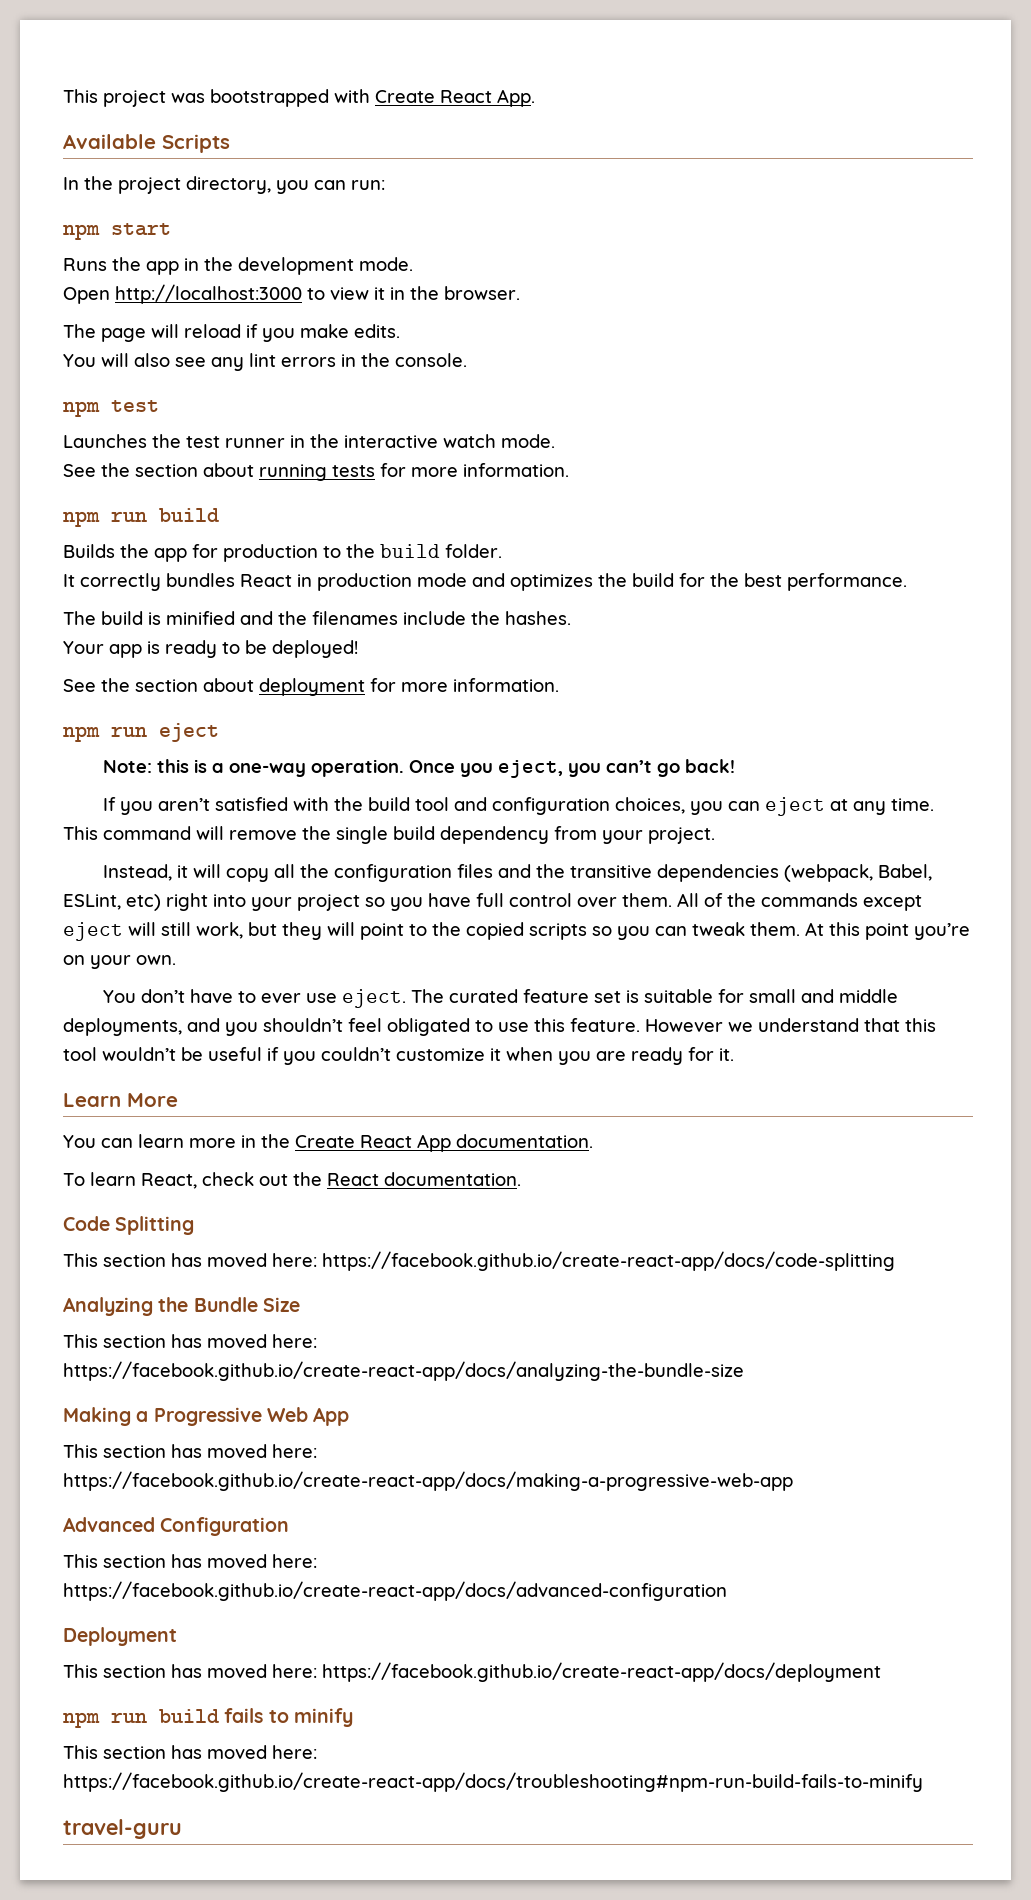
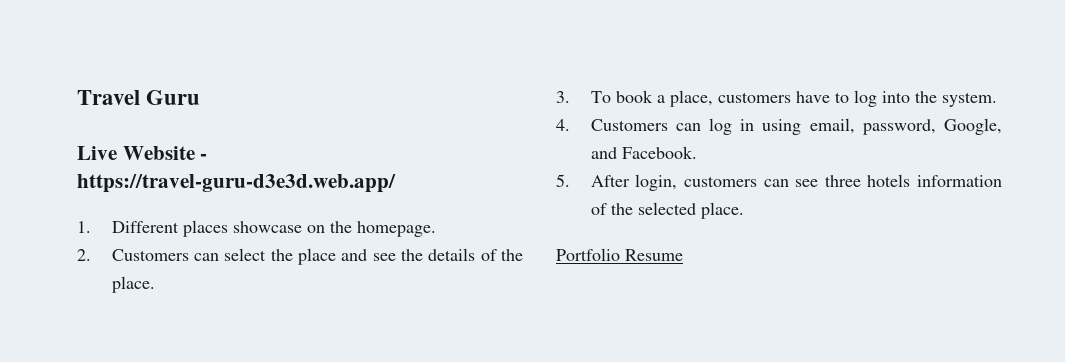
[63,89,535,107] [63,134,230,153] [63,176,385,194] [63,223,171,240] [63,257,413,275] [63,284,520,304] [63,324,400,342] [63,353,467,371] [63,400,159,417] [63,434,555,448] [63,463,569,481] [63,508,219,527] [63,544,502,562] [63,573,907,591] [63,611,571,625] [63,640,358,658] [63,678,559,696] [63,723,219,742] [102,759,735,778] [102,797,934,816] [63,826,715,844] [102,864,932,882] [63,893,922,911] [63,922,970,941] [63,955,176,969] [102,989,898,1008] [63,1018,936,1036] [63,1047,734,1065] [63,1093,178,1107] [63,1134,593,1152] [63,1172,521,1189] [63,1216,195,1235] [63,1251,895,1271] [63,1297,300,1316] [63,1334,317,1348] [63,1361,744,1381] [63,1407,350,1426] [63,1444,317,1458] [63,1471,793,1491] [63,1517,290,1536] [63,1554,317,1568] [63,1581,727,1601] [63,1627,177,1646] [63,1662,881,1682] [63,1708,353,1728] [63,1745,317,1759] [63,1772,923,1792] [63,1819,182,1839] This project was bootstrapped with Create React App. // Available Scripts // In the project directory, you can run: // npm start // Runs the app in the development mode. // Open http://localhost:3000 to view it in the browser. // The page will reload if you make edits. // You will also see any lint errors in the console. // npm test // Launches the test runner in the interactive watch mode. // See the section about running tests for more information. // npm run build // Builds the app for production to the build folder. // It correctly bundles React in production mode and optimizes the build for the best performance. // The build is minified and the filenames include the hashes. // Your app is ready to be deployed! // See the section about deployment for more information. // npm run eject // Note: this is a one-way operation. Once you eject, you can’t go back! // If you aren’t satisfied with the build tool and configuration choices, you can eject at any time. This command will remove the single build dependency from your project. // Instead, it will copy all the configuration files and the transitive dependencies (webpack, Babel, ESLint, etc) right into your project so you have full control over them. All of the commands except eject will still work, but they will point to the copied scripts so you can tweak them. At this point you’re on your own. // You don’t have to ever use eject. The curated feature set is suitable for small and middle deployments, and you shouldn’t feel obligated to use this feature. However we understand that this tool wouldn’t be useful if you couldn’t customize it when you are ready for it. // Learn More // You can learn more in the Create React App documentation. // To learn React, check out the React documentation. // Code Splitting // This section has moved here: https://facebook.github.io/create-react-app/docs/code-splitting // Analyzing the Bundle Size // This section has moved here: https://facebook.github.io/create-react-app/docs/analyzing-the-bundle-size // Making a Progressive Web App // This section has moved here: https://facebook.github.io/create-react-app/docs/making-a-progressive-web-app // Advanced Configuration // This section has moved here: https://facebook.github.io/create-react-app/docs/advanced-configuration // Deployment // This section has moved here: https://facebook.github.io/create-react-app/docs/deployment // npm run build fails to minify // This section has moved here: https://facebook.github.io/create-react-app/docs/troubleshooting#npm-run-build-fails-to-minify // travel-guru -> [77,90,201,105] [77,146,208,160] [77,174,396,193] [77,220,436,237] [77,248,523,265] [111,276,155,293] [556,90,997,107] [556,118,1002,135] [590,146,697,159] [556,174,1002,191] [590,202,744,219] [556,248,683,261] Travel Guru // Live Website - https://travel-guru-d3e3d.web.app/ // 1. Different places showcase on the homepage. // 2. Customers can select the place and see the details of the place. // 3. To book a place, customers have to log into the system. // 4. Customers can log in using email, password, Google, and Facebook. // 5. After login, customers can see three hotels information of the selected place. // Portfolio Resume

